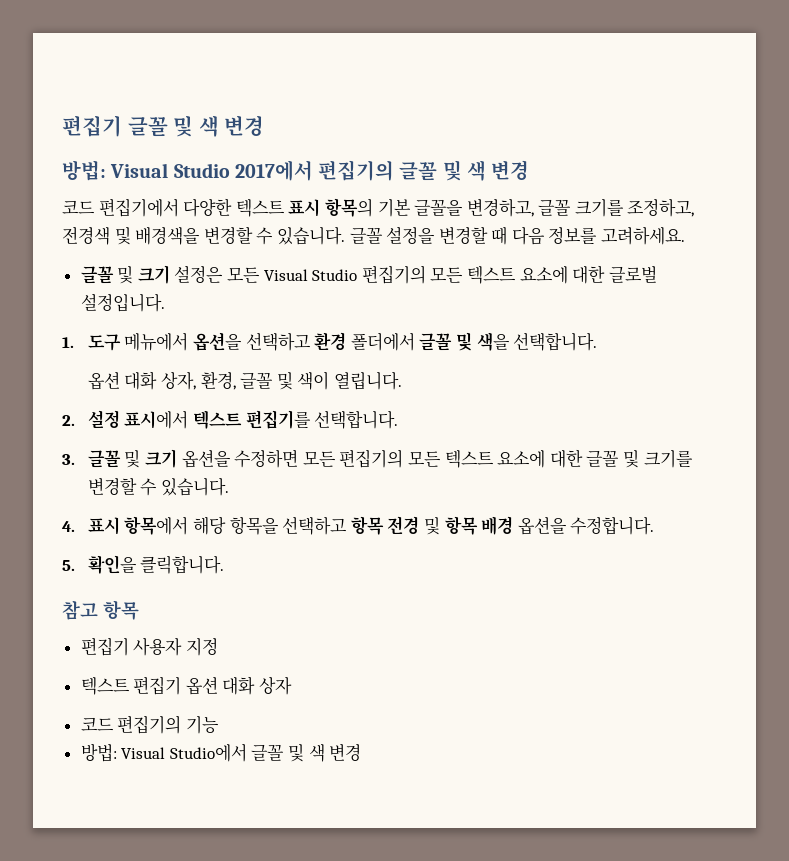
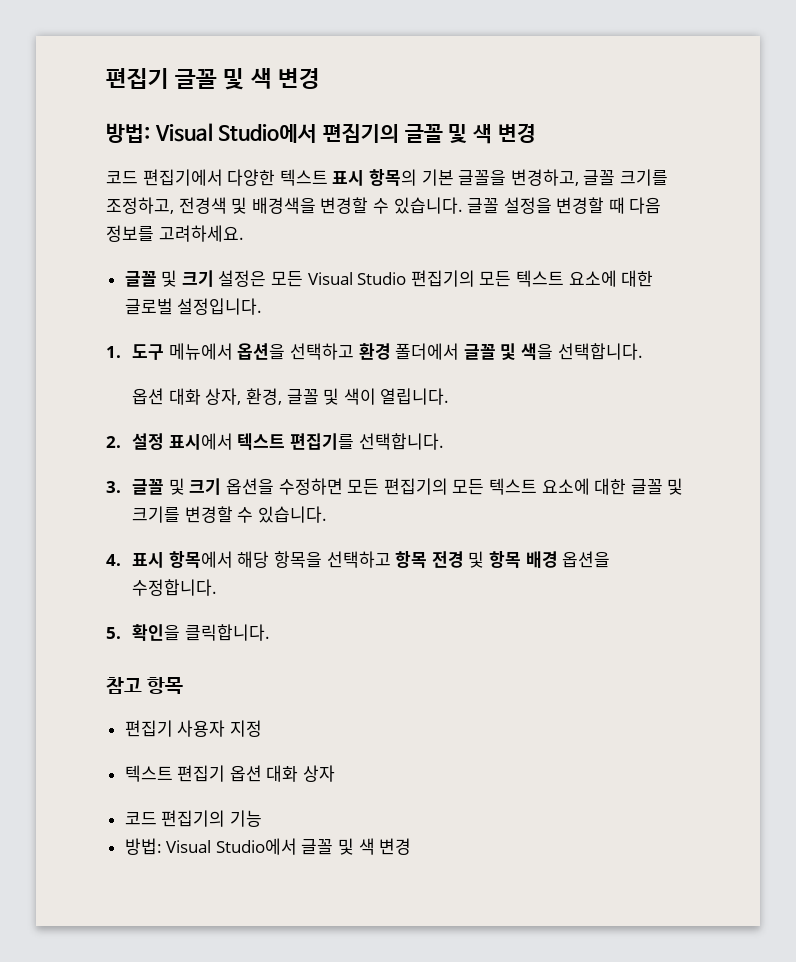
[173,160,313,181] Studio 2017에서 -> [218,124,318,143] Studio에서

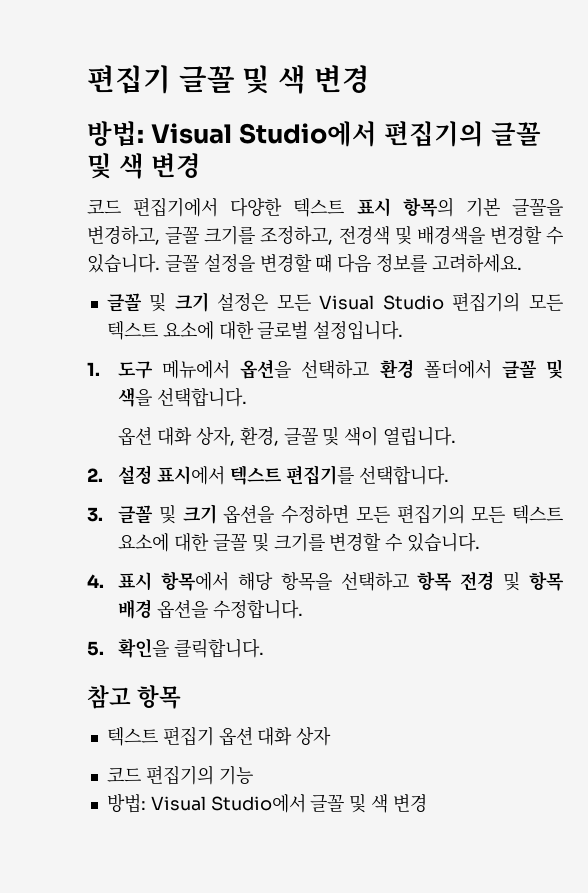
[124,720,262,737] // 편집기 사용자 지정 -> (182, 697) none

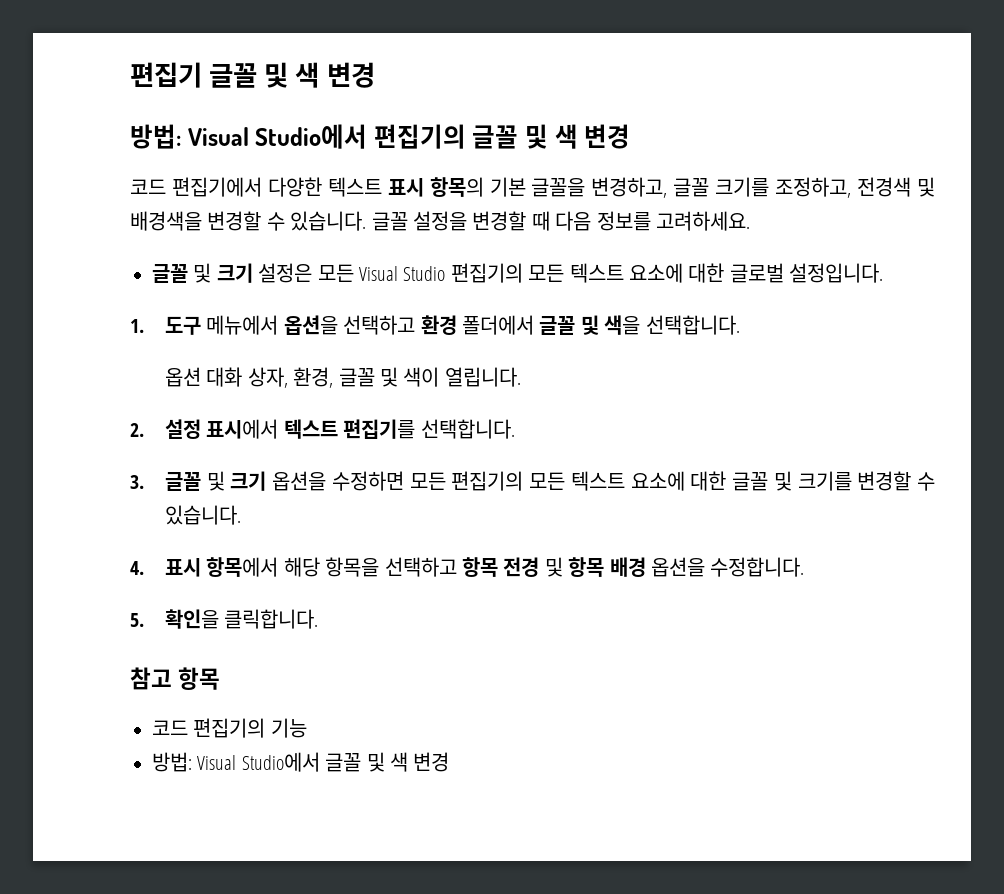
[106,726,332,746] // 텍스트 편집기 옵션 대화 상자 -> (221, 678) none

